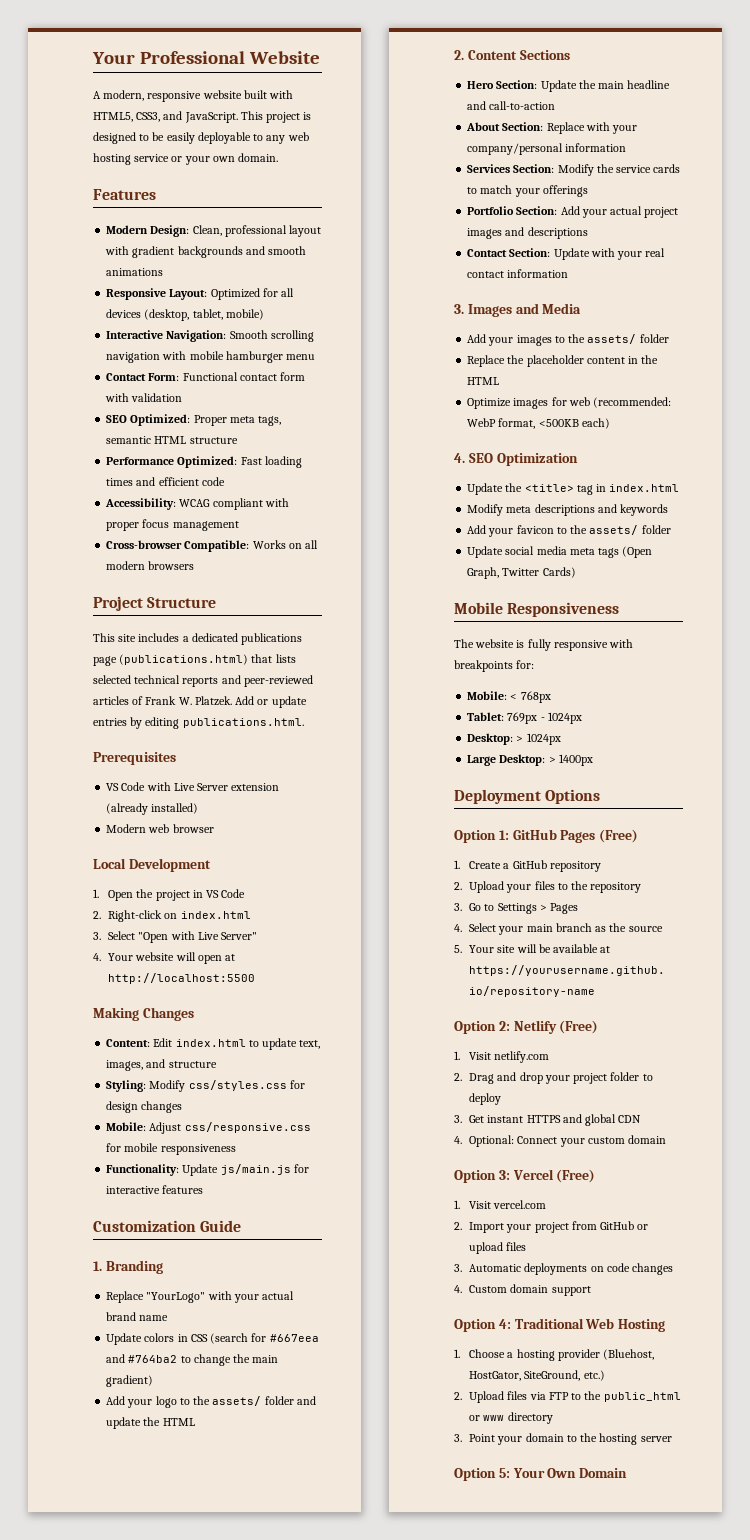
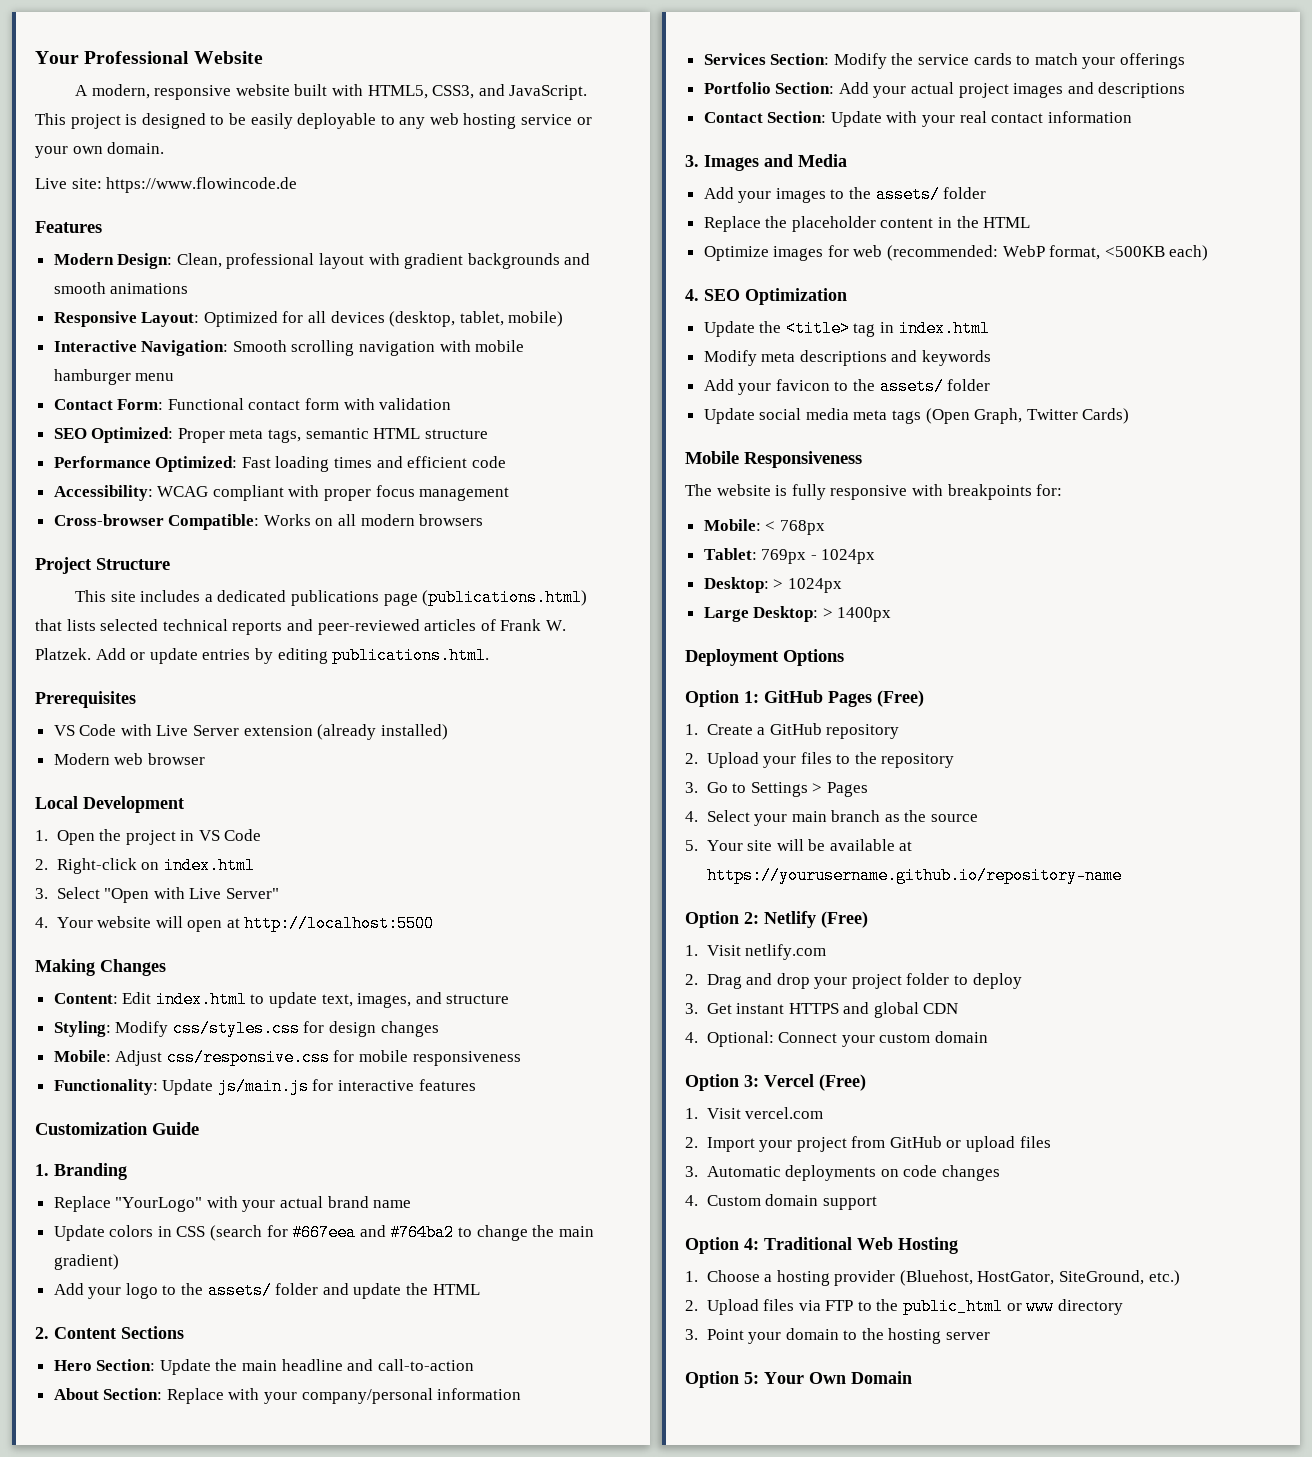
(279, 157) none -> [35,177,298,193] // Live site: https://www.flowincode.de

